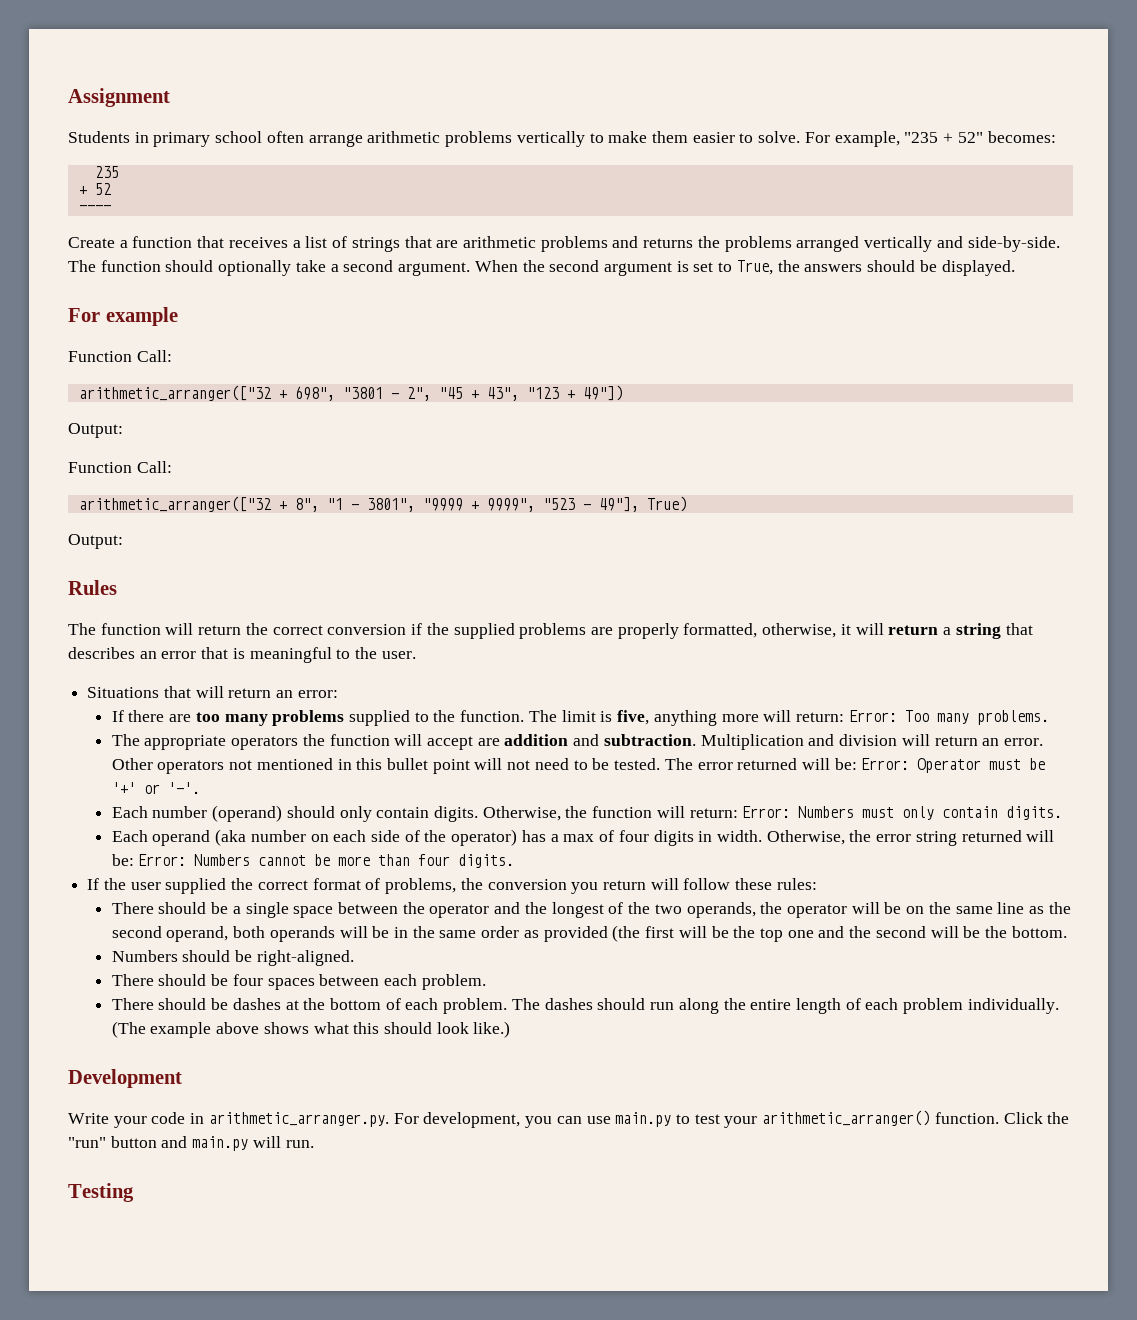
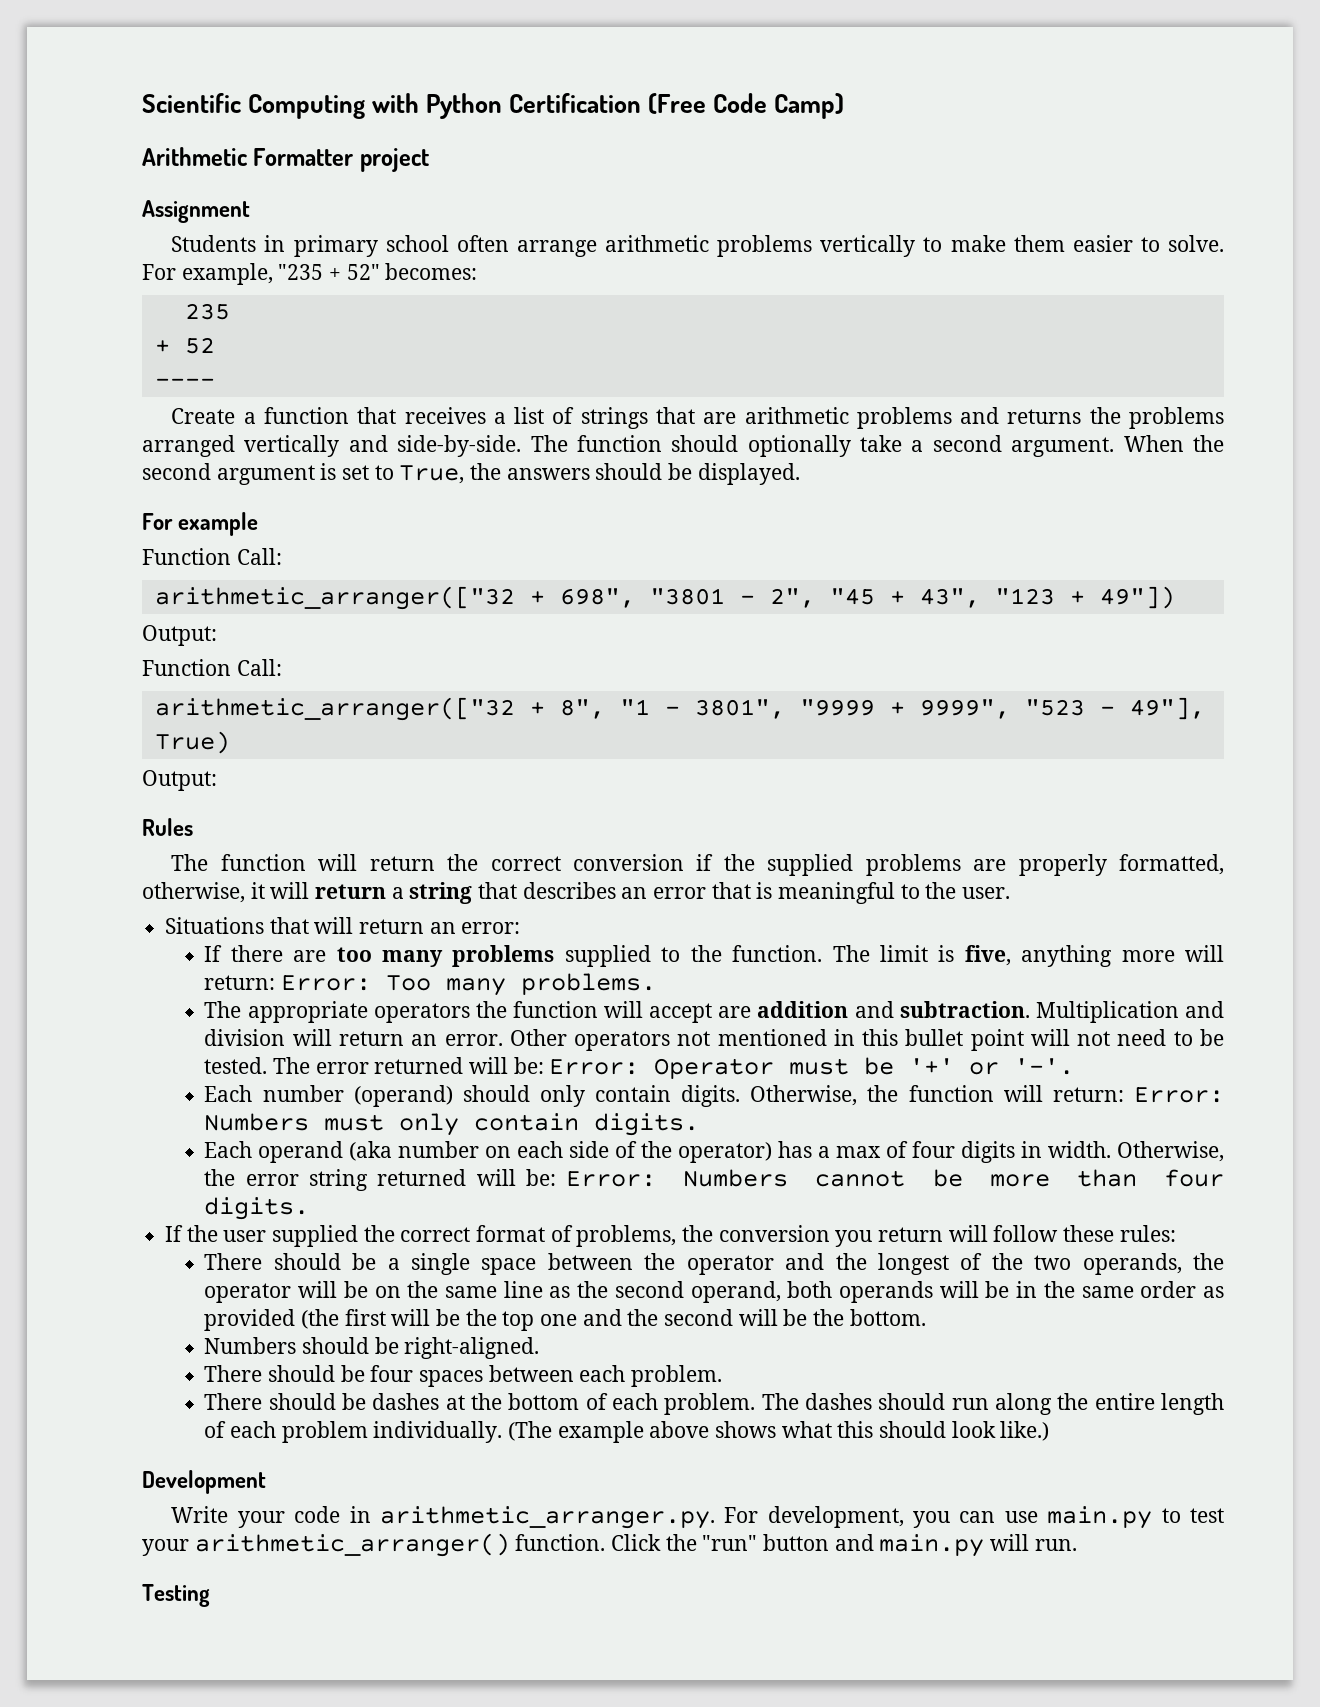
(68, 97) none -> [142,93,845,119] [142,147,429,172] Scientific Computing with Python Certification (Free Code Camp) // Arithmetic Formatter project //

